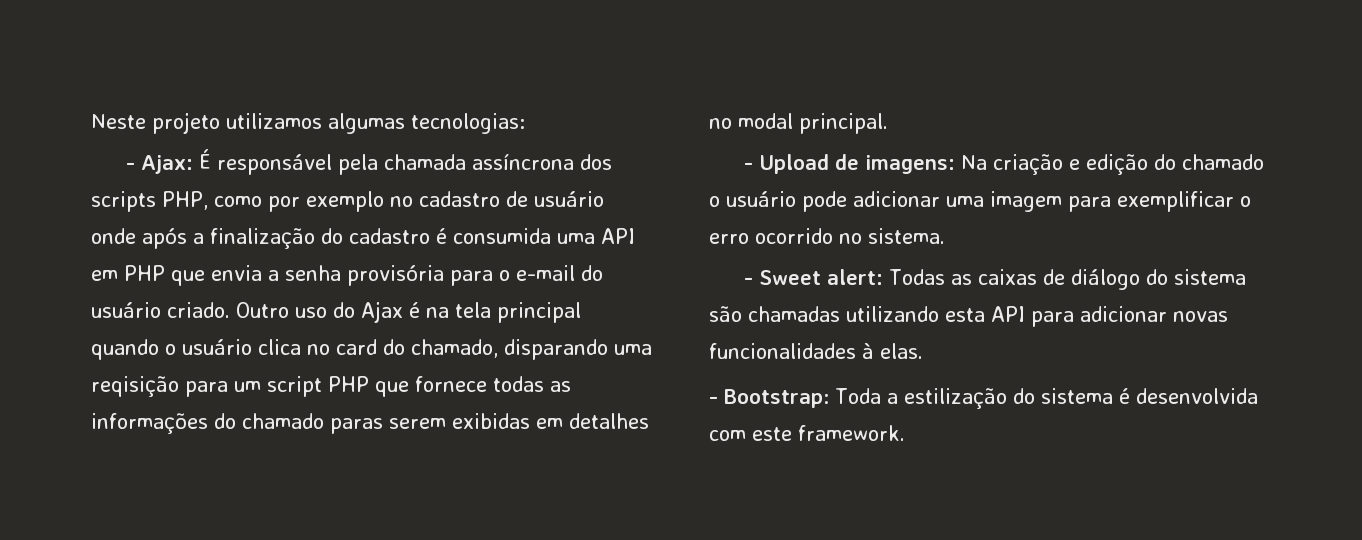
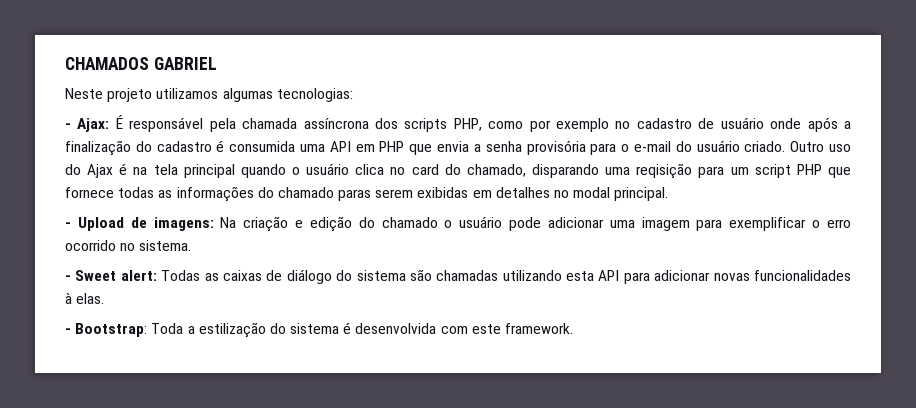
(91, 121) none -> [65,57,217,70] CHAMADOS GABRIEL //

